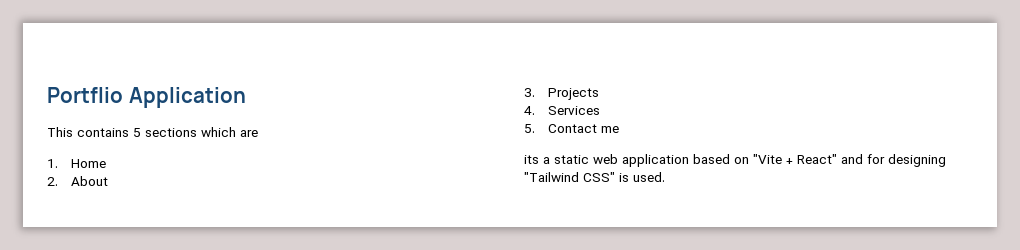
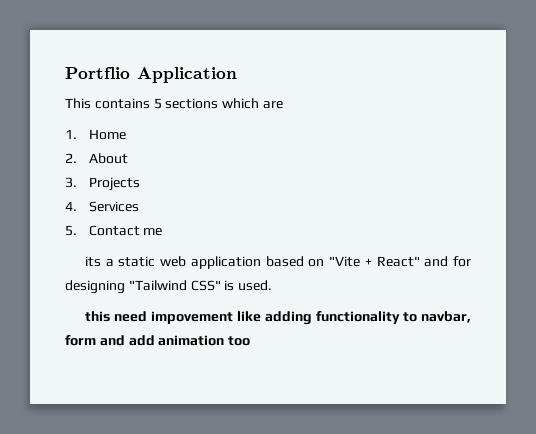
(665, 177) none -> [84,311,471,325] [65,335,251,346] // this need impovement like adding functionality to navbar, form and add animation too

